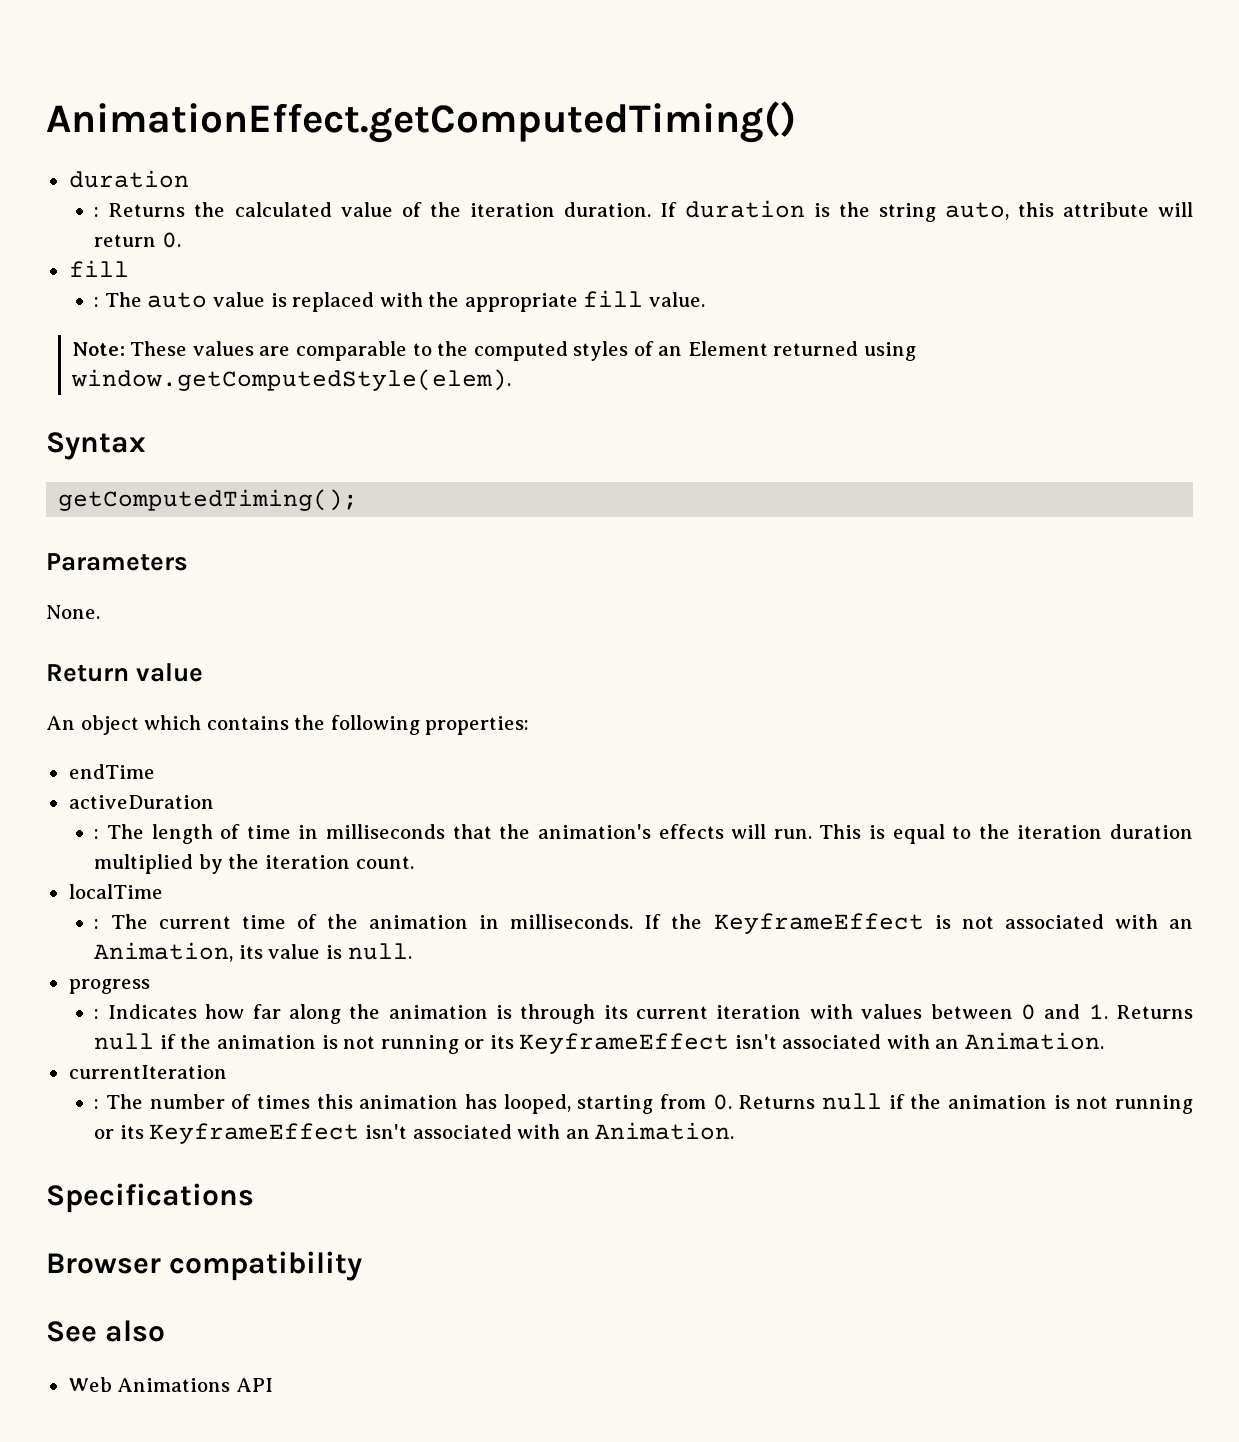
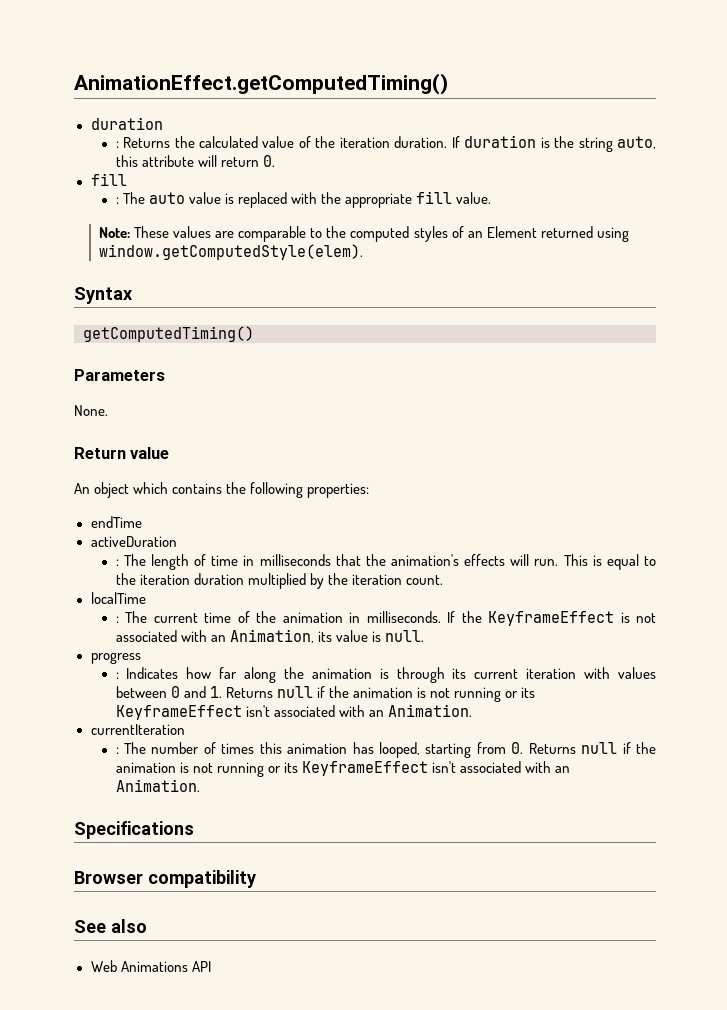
[58,489,359,511] getComputedTiming(); -> [83,326,254,342] getComputedTiming()

